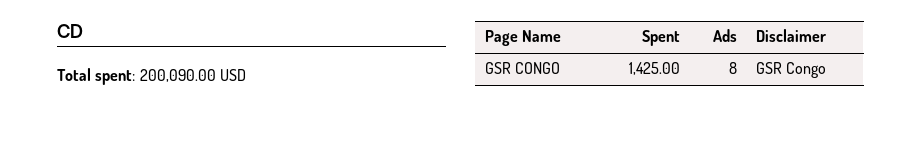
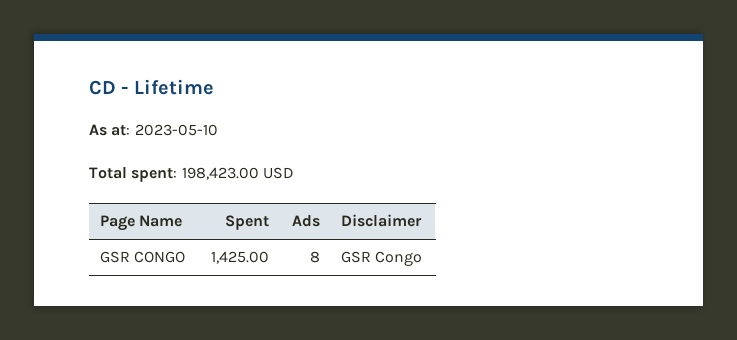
(83, 31) none -> [121,79,214,95] [89,124,218,136] - Lifetime // As at: 2023-05-10
[139,69,216,82] 200,090.00 -> [181,167,259,180] 198,423.00

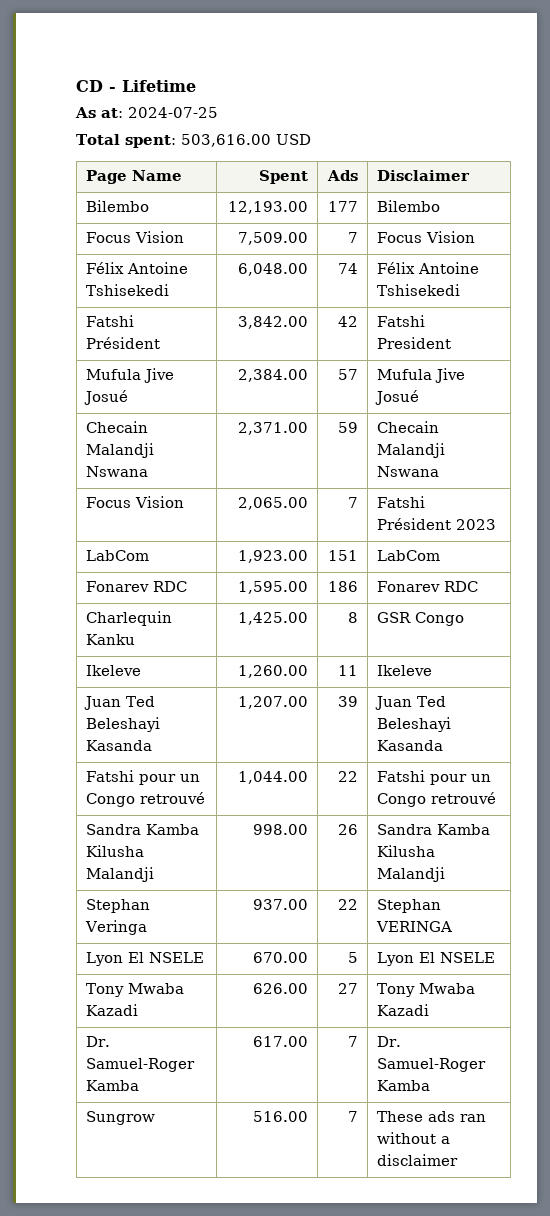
[134,124,218,136] 2023-05-10 -> [128,107,218,118] 2024-07-25
[181,167,259,180] 198,423.00 -> [180,134,271,147] 503,616.00
[99,251,186,263] [211,251,270,264] [310,251,321,263] [340,251,423,266] GSR CONGO | 1,425.00 | 8 | GSR Congo -> [85,200,149,212] [228,201,309,214] [328,201,359,212] [376,200,440,212] [85,231,184,243] [238,232,309,245] [348,232,359,243] [376,231,475,243] [85,262,188,274] [85,284,169,296] [238,263,309,276] [338,263,359,274] [376,262,479,274] [376,284,460,296] [85,315,134,327] [85,337,160,349] [238,316,309,329] [338,316,359,327] [376,315,425,327] [376,337,451,349] [85,368,174,383] [83,390,128,405] [238,369,309,382] [338,369,359,380] [376,368,465,383] [374,390,419,405] [85,421,148,433] [85,443,154,458] [85,466,148,477] [238,422,309,435] [338,422,359,433] [376,421,439,433] [376,443,445,458] [376,466,439,477] [85,496,184,508] [238,497,309,510] [348,497,359,508] [376,496,425,508] [376,518,496,530] [85,550,149,561] [238,550,309,563] [328,550,359,561] [376,550,440,561] [85,581,187,592] [238,581,309,594] [328,581,359,592] [376,581,478,592] [85,611,172,626] [85,634,135,645] [238,612,309,625] [348,612,359,623] [376,612,464,626] [85,665,141,676] [238,665,309,678] [338,665,359,676] [376,665,432,676] [83,696,155,710] [85,717,160,732] [85,740,152,751] [238,696,309,709] [338,696,359,707] [374,696,446,710] [376,717,451,732] [376,740,443,751] [85,770,200,785] [85,792,205,807] [238,771,309,784] [338,771,359,782] [376,770,491,785] [376,792,496,807] [85,824,199,835] [85,845,144,857] [85,867,154,882] [253,824,309,835] [338,824,359,835] [376,824,490,835] [376,845,435,857] [376,867,445,882] [85,899,150,913] [84,920,147,935] [253,899,309,910] [338,899,359,910] [376,899,441,913] [375,921,452,932] [85,952,204,966] [253,952,309,963] [348,952,359,963] [376,952,495,966] [85,983,184,997] [85,1004,138,1016] [253,983,309,994] [338,983,359,994] [376,983,475,997] [376,1004,429,1016] [85,1036,110,1047] [85,1058,195,1072] [85,1080,139,1091] [253,1036,309,1047] [348,1036,359,1047] [376,1036,401,1047] [376,1058,486,1072] [376,1080,430,1091] [85,1111,155,1125] [253,1111,309,1122] [348,1111,359,1122] [376,1111,486,1122] [376,1132,450,1144] [376,1154,458,1166] Bilembo | 12,193.00 | 177 | Bilembo // Focus Vision | 7,509.00 | 7 | Focus Vision // Félix Antoine Tshisekedi | 6,048.00 | 74 | Félix Antoine Tshisekedi // Fatshi Président | 3,842.00 | 42 | Fatshi President // Mufula Jive Josué | 2,384.00 | 57 | Mufula Jive Josué // Checain Malandji Nswana | 2,371.00 | 59 | Checain Malandji Nswana // Focus Vision | 2,065.00 | 7 | Fatshi Président 2023 // LabCom | 1,923.00 | 151 | LabCom // Fonarev RDC | 1,595.00 | 186 | Fonarev RDC // Charlequin Kanku | 1,425.00 | 8 | GSR Congo // Ikeleve | 1,260.00 | 11 | Ikeleve // Juan Ted Beleshayi Kasanda | 1,207.00 | 39 | Juan Ted Beleshayi Kasanda // Fatshi pour un Congo retrouvé | 1,044.00 | 22 | Fatshi pour un Congo retrouvé // Sandra Kamba Kilusha Malandji | 998.00 | 26 | Sandra Kamba Kilusha Malandji // Stephan Veringa | 937.00 | 22 | Stephan VERINGA // Lyon El NSELE | 670.00 | 5 | Lyon El NSELE // Tony Mwaba Kazadi | 626.00 | 27 | Tony Mwaba Kazadi // Dr. Samuel-Roger Kamba | 617.00 | 7 | Dr. Samuel-Roger Kamba // Sungrow | 516.00 | 7 | These ads ran without a disclaimer

